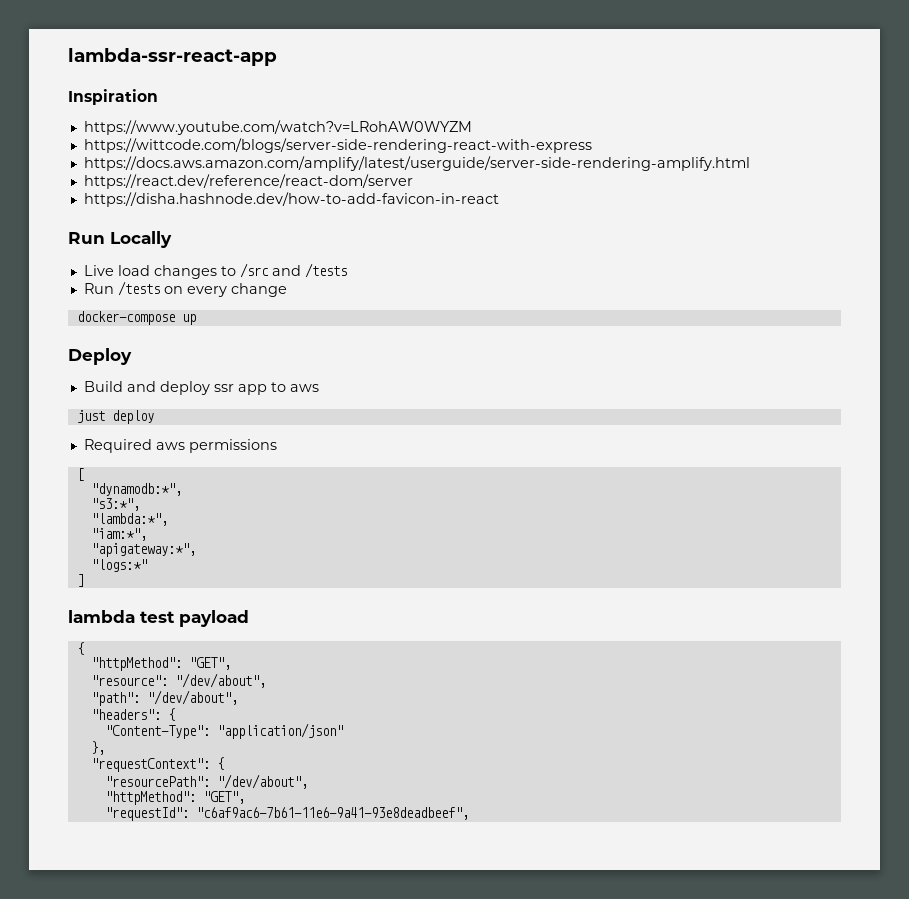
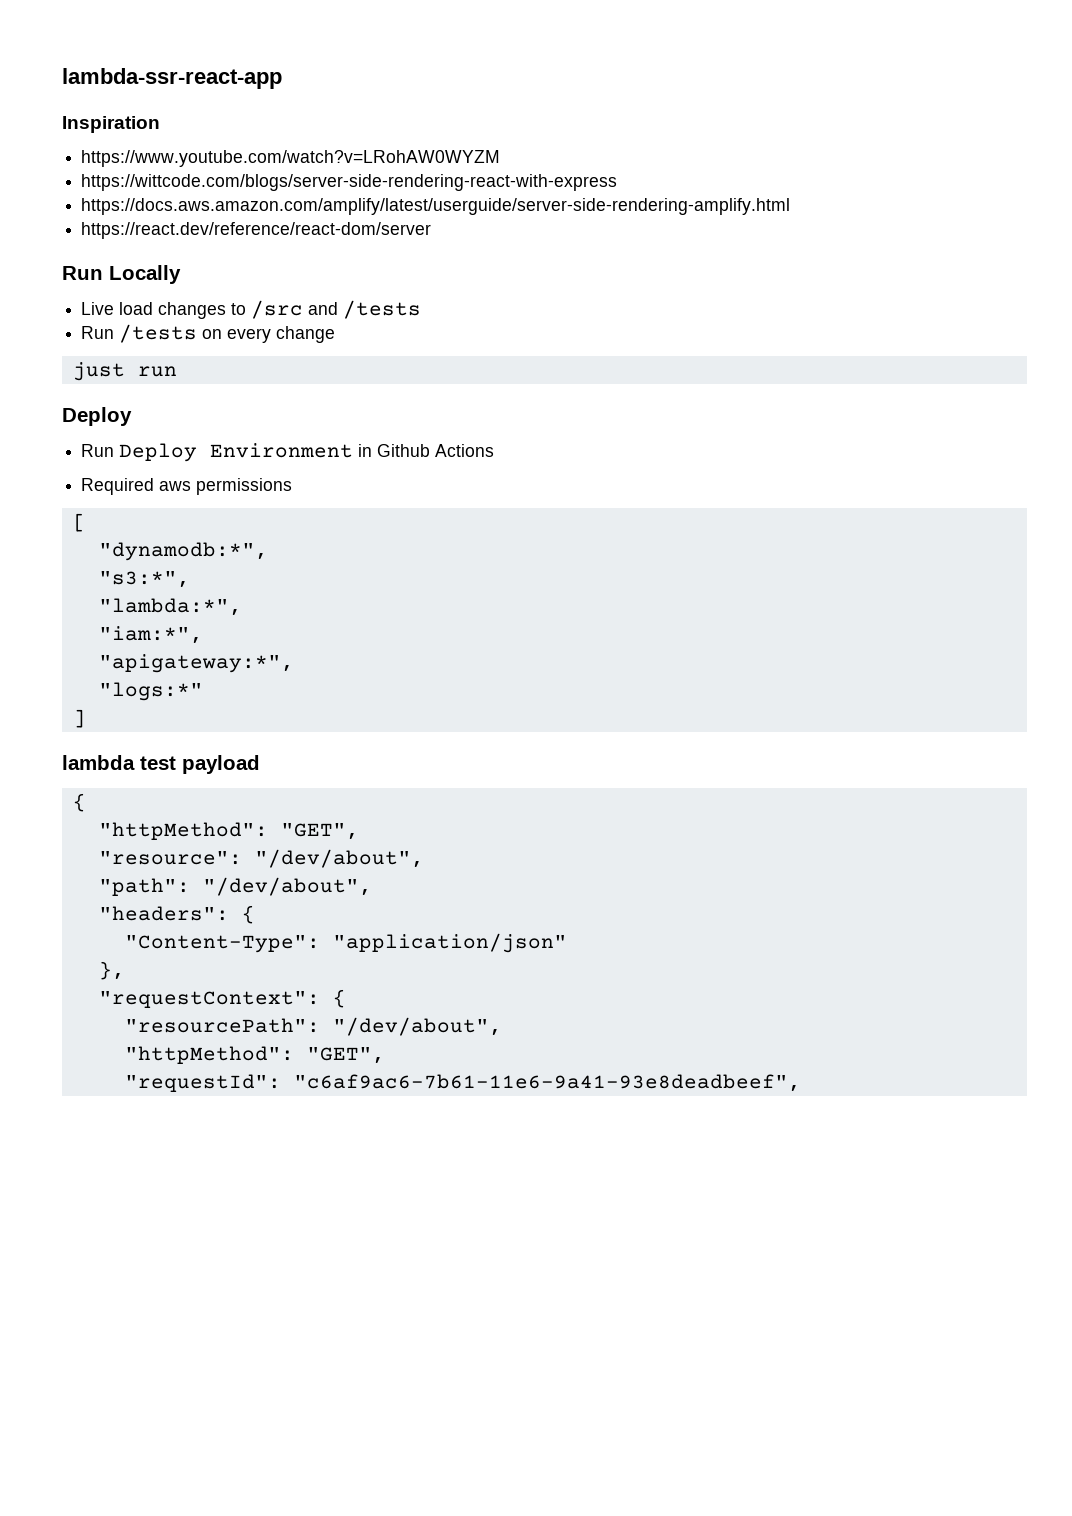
[83,192,499,207] // https://disha.hashnode.dev/how-to-add-favicon-in-react -> (432, 230) none
[76,311,196,325] docker-compose up -> [72,362,177,381] just run
[83,381,319,395] [76,410,154,424] Build and deploy ssr app to aws // just deploy -> [81,443,495,462] Run Deploy Environment in Github Actions

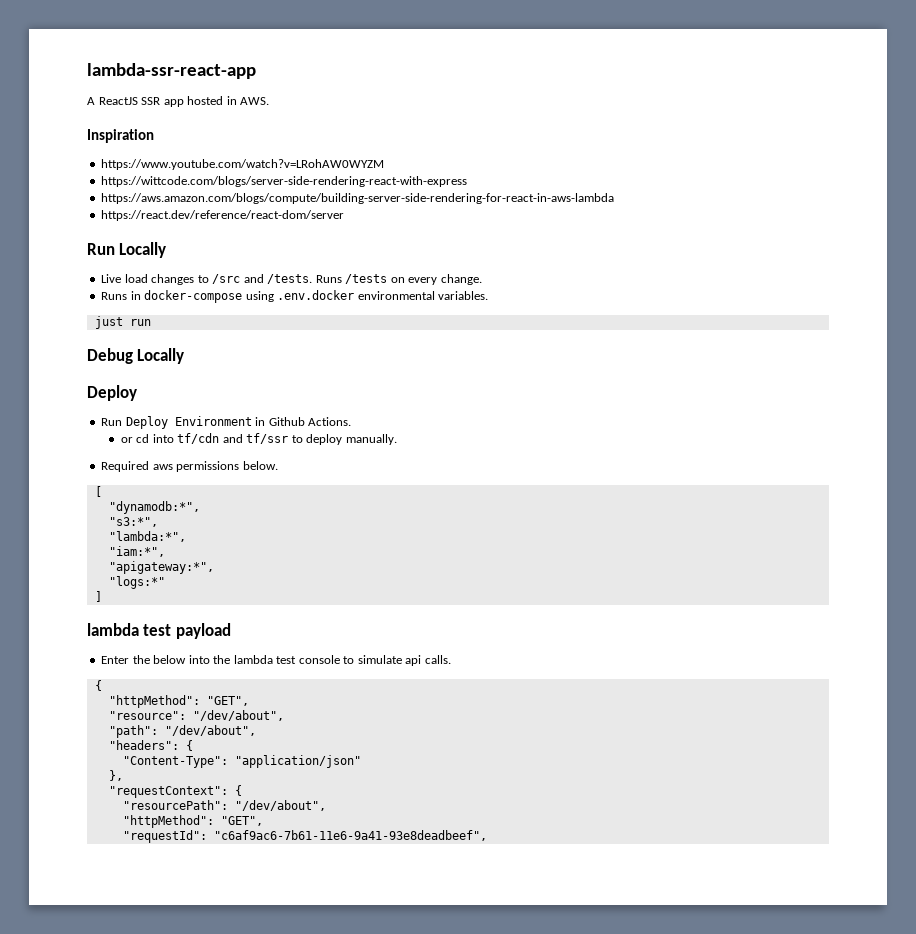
(282, 78) none -> [87,96,270,107] // A ReactJS SSR app hosted in AWS.
[81,198,791,215] https://docs.aws.amazon.com/amplify/latest/userguide/server-side-rendering-amplify.html -> [101,193,615,204] https://aws.amazon.com/blogs/compute/building-server-side-rendering-for-react-in-aws-lambda
[343,300,422,319] [81,326,115,339] /tests // Run -> [267,274,342,284] /tests. Runs
[276,326,336,343] change -> [440,274,482,285] [101,290,489,303] change. // Runs in docker-compose using .env.docker environmental variables.
(177, 371) none -> [87,348,185,364] // Debug Locally
[435,444,495,457] Actions -> [308,417,352,426] [120,433,397,445] Actions. // or cd into tf/cdn and tf/ssr to deploy manually.
(293, 486) none -> [242,461,278,470] below.
(260, 764) none -> [101,655,451,666] // Enter the below into the lambda test console to simulate api calls.

